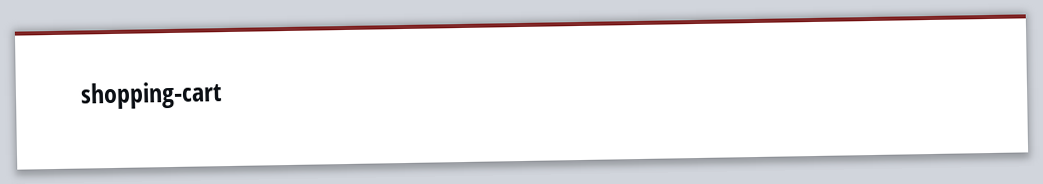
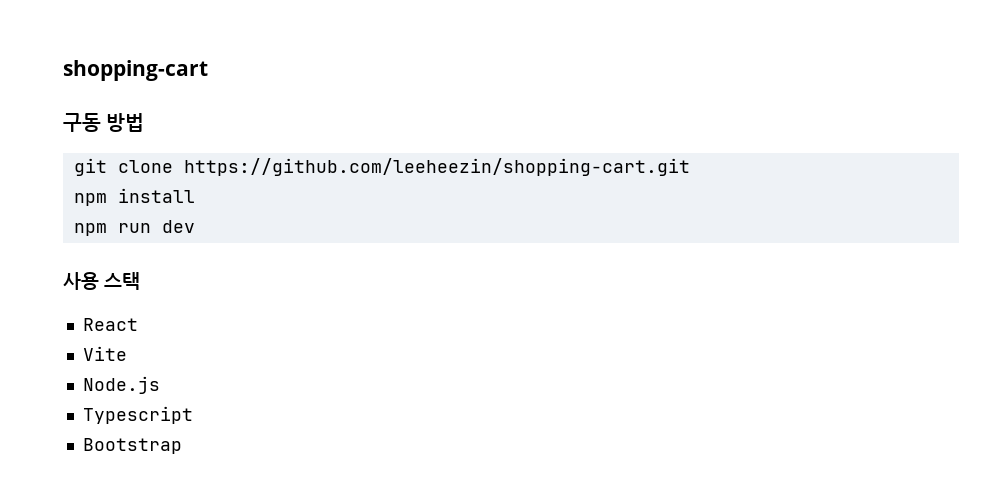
(222, 95) none -> [63,113,145,132] [73,158,690,176] [73,188,195,206] [73,220,195,236] [63,272,141,290] [82,318,138,331] [82,346,127,361] [82,376,160,394] [82,406,193,424] [82,438,182,454] // 구동 방법 // git clone https://github.com/leeheezin/shopping-cart.git // npm install // npm run dev // 사용 스택 // React // Vite // Node.js // Typescript // Bootstrap

